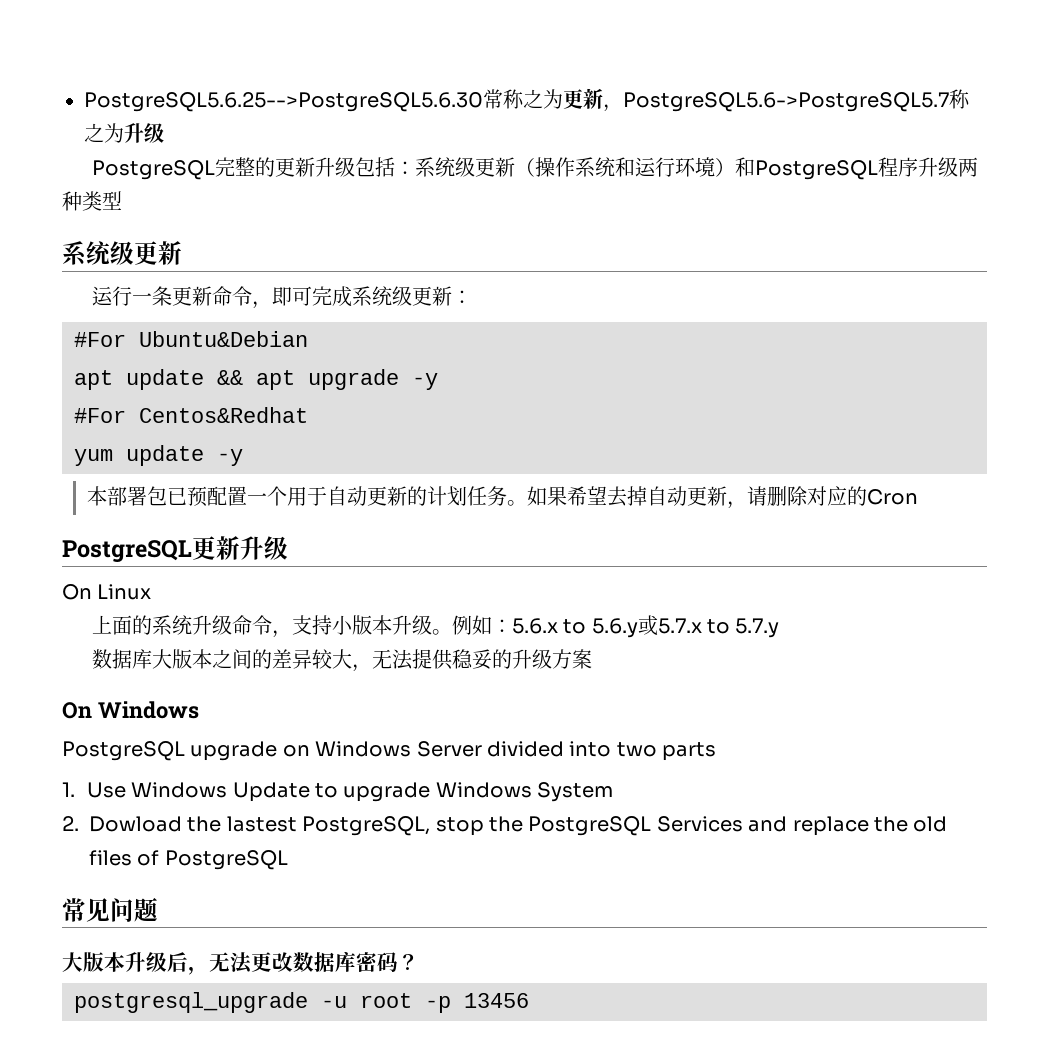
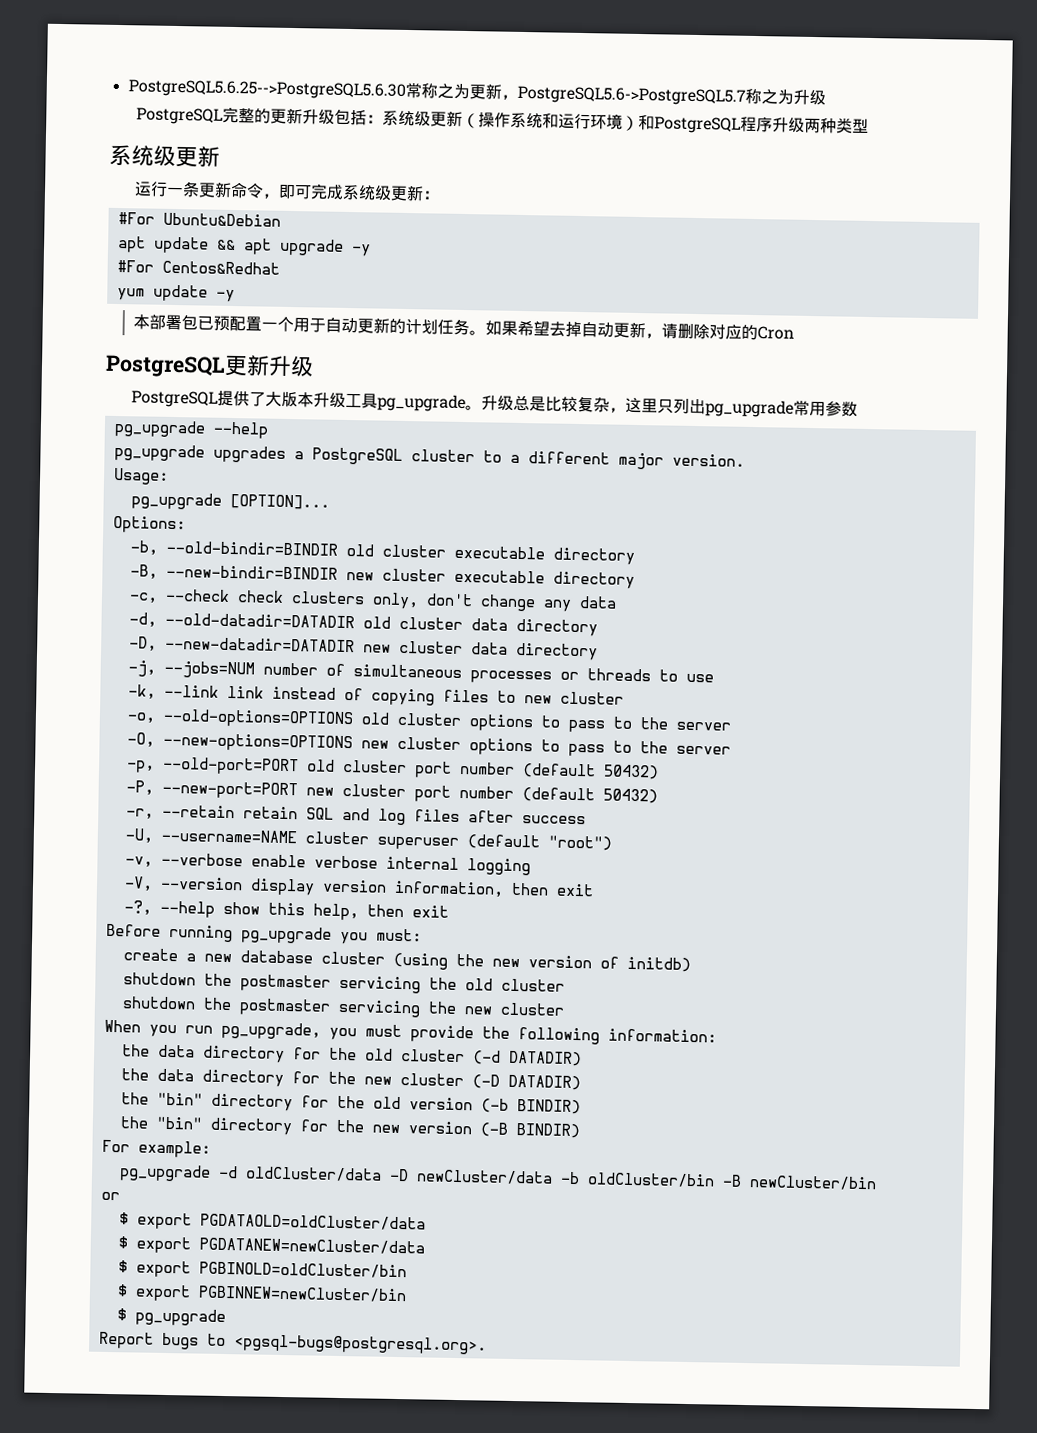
[62,584,152,600] [91,615,780,638] [91,649,592,672] [62,701,199,719] [62,741,717,761] [62,782,614,802] [62,816,948,836] [89,850,288,870] [62,897,158,922] [62,951,419,975] [74,992,529,1013] On Linux // 上面的系统升级命令，支持小版本升级。例如：5.6.x to 5.6.y或5.7.x to 5.7.y // 数据库大版本之间的差异较大，无法提供稳妥的升级方案 // On Windows // PostgreSQL upgrade on Windows Server divided into two parts // 1. Use Windows Update to upgrade Windows System // 2. Dowload the lastest PostgreSQL, stop the PostgreSQL Services and replace the old files of PostgreSQL // 常见问题 // 大版本升级后，无法更改数据库密码？ // postgresql_upgrade -u root -p 13456 -> [131,390,859,418] [113,419,269,439] [113,443,745,470] [112,467,169,485] [130,492,330,510] [112,515,186,534] [129,540,635,565] [129,564,635,589] [128,588,617,612] [128,612,598,637] [128,636,598,661] [127,660,714,684] [127,684,624,706] [126,708,731,733] [126,732,731,757] [125,756,659,780] [125,780,658,804] [125,804,586,826] [124,828,612,851] [124,852,531,876] [123,876,594,898] [123,900,449,921] [105,923,422,945] [122,948,691,973] [122,972,565,994] [121,996,565,1018] [103,1019,717,1045] [121,1044,582,1067] [120,1068,581,1091] [120,1092,581,1115] [119,1116,580,1139] [101,1139,211,1158] [118,1164,877,1191] [100,1191,120,1201] [118,1212,426,1231] [117,1236,425,1255] [117,1260,407,1279] [116,1284,407,1303] [116,1308,226,1327] [98,1331,487,1355] PostgreSQL提供了大版本升级工具pg_upgrade。升级总是比较复杂，这里只列出pg_upgrade常用参数 // pg_upgrade --help // pg_upgrade upgrades a PostgreSQL cluster to a different major version. // Usage: // pg_upgrade [OPTION]... // Options: // -b, --old-bindir=BINDIR old cluster executable directory // -B, --new-bindir=BINDIR new cluster executable directory // -c, --check check clusters only, don't change any data // -d, --old-datadir=DATADIR old cluster data directory // -D, --new-datadir=DATADIR new cluster data directory // -j, --jobs=NUM number of simultaneous processes or threads to use // -k, --link link instead of copying files to new cluster // -o, --old-options=OPTIONS old cluster options to pass to the server // -O, --new-options=OPTIONS new cluster options to pass to the server // -p, --old-port=PORT old cluster port number (default 50432) // -P, --new-port=PORT new cluster port number (default 50432) // -r, --retain retain SQL and log files after success // -U, --username=NAME cluster superuser (default "root") // -v, --verbose enable verbose internal logging // -V, --version display version information, then exit // -?, --help show this help, then exit // Before running pg_upgrade you must: // create a new database cluster (using the new version of initdb) // shutdown the postmaster servicing the old cluster // shutdown the postmaster servicing the new cluster // When you run pg_upgrade, you must provide the following information: // the data directory for the old cluster (-d DATADIR) // the data directory for the new cluster (-D DATADIR) // the "bin" directory for the old version (-b BINDIR) // the "bin" directory for the new version (-B BINDIR) // For example: // pg_upgrade -d oldCluster/data -D newCluster/data -b oldCluster/bin -B newCluster/bin // or // $ export PGDATAOLD=oldCluster/data // $ export PGDATANEW=newCluster/data // $ export PGBINOLD=oldCluster/bin // $ export PGBINNEW=newCluster/bin // $ pg_upgrade // Report bugs to <pgsql-bugs@postgresql.org>.

